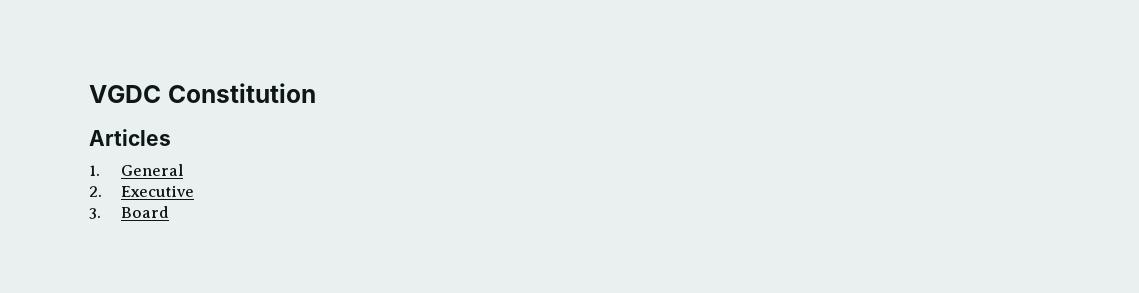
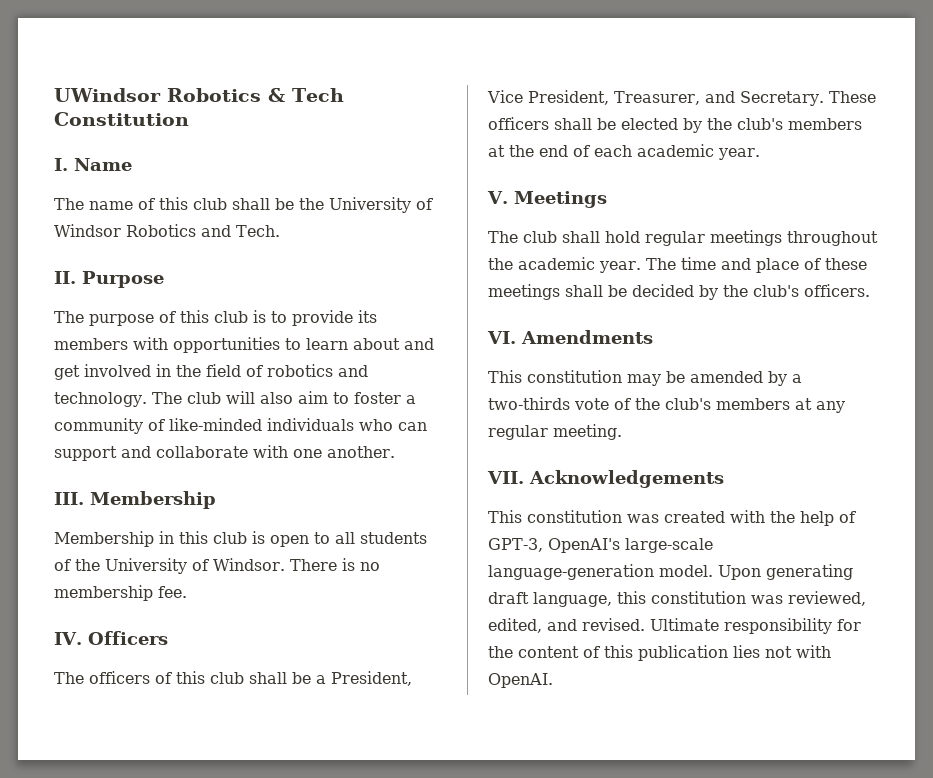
[89,83,316,103] [89,129,171,146] [89,164,184,176] [89,185,195,197] [89,206,170,219] VGDC Constitution // Articles // 1. General // 2. Executive // 3. Board -> [54,88,344,102] [54,112,189,126] [54,158,132,171] [54,197,433,213] [54,224,280,237] [54,271,164,288] [54,310,377,326] [54,337,434,353] [54,364,368,380] [54,391,416,407] [54,418,427,434] [54,445,395,461] [54,491,216,509] [54,531,427,547] [54,558,380,574] [54,585,187,601] [54,631,168,645] [54,671,412,686] [487,90,876,106] [488,117,862,133] [488,144,760,160] [487,191,607,208] [488,230,878,246] [488,257,867,273] [488,284,870,300] [487,330,653,344] [488,370,802,386] [488,397,845,413] [488,424,622,440] [487,470,724,488] [488,510,856,526] [488,538,713,553] [488,564,853,580] [488,591,866,607] [488,618,861,634] [488,645,831,661] [488,673,553,688] UWindsor Robotics & Tech Constitution // I. Name // The name of this club shall be the University of Windsor Robotics and Tech. // II. Purpose // The purpose of this club is to provide its members with opportunities to learn about and get involved in the field of robotics and technology. The club will also aim to foster a community of like-minded individuals who can support and collaborate with one another. // III. Membership // Membership in this club is open to all students of the University of Windsor. There is no membership fee. // IV. Officers // The officers of this club shall be a President, Vice President, Treasurer, and Secretary. These officers shall be elected by the club's members at the end of each academic year. // V. Meetings // The club shall hold regular meetings throughout the academic year. The time and place of these meetings shall be decided by the club's officers. // VI. Amendments // This constitution may be amended by a two-thirds vote of the club's members at any regular meeting. // VII. Acknowledgements // This constitution was created with the help of GPT-3, OpenAI's large-scale language-generation model. Upon generating draft language, this constitution was reviewed, edited, and revised. Ultimate responsibility for the content of this publication lies not with OpenAI.

